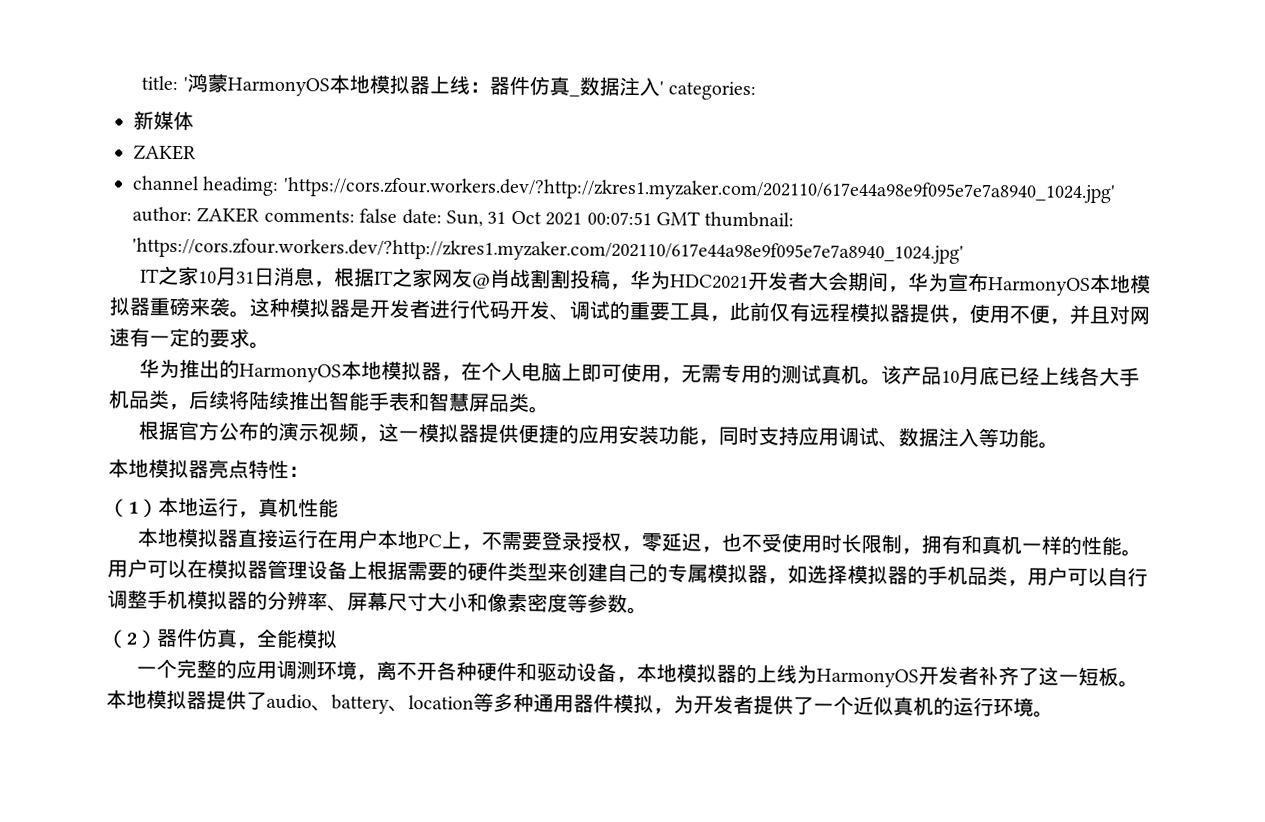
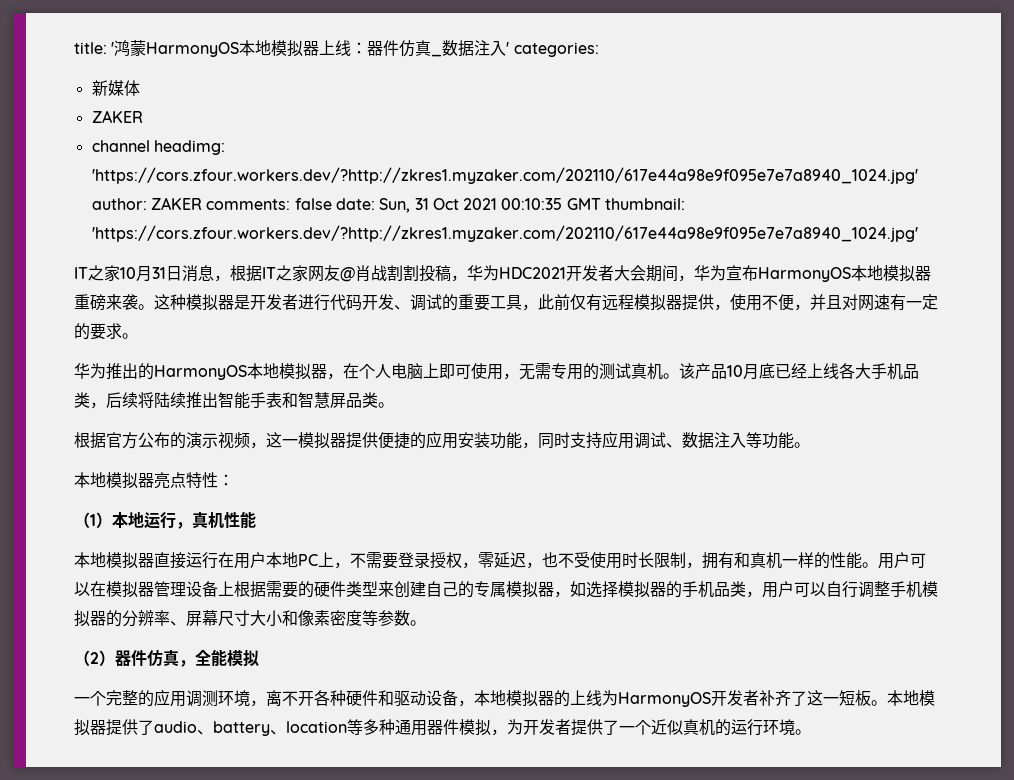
[586,211,652,226] 00:07:51 -> [501,198,563,210] 00:10:35

